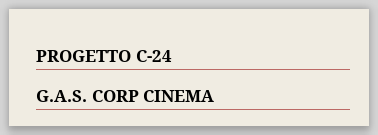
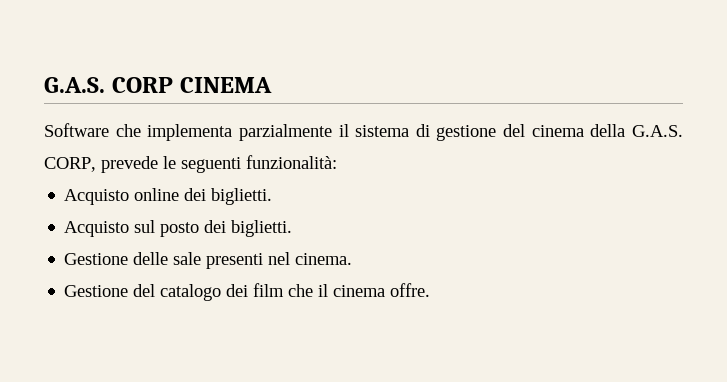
[36,50,172,62] PROGETTO C-24 // -> (44, 85) none
(215, 96) none -> [44,123,683,141] [44,155,337,173] [64,188,273,205] [64,220,293,237] [64,252,353,269] [64,283,431,301] // Software che implementa parzialmente il sistema di gestione del cinema della G.A.S. CORP, prevede le seguenti funzionalità: // Acquisto online dei biglietti. // Acquisto sul posto dei biglietti. // Gestione delle sale presenti nel cinema. // Gestione del catalogo dei film che il cinema offre.

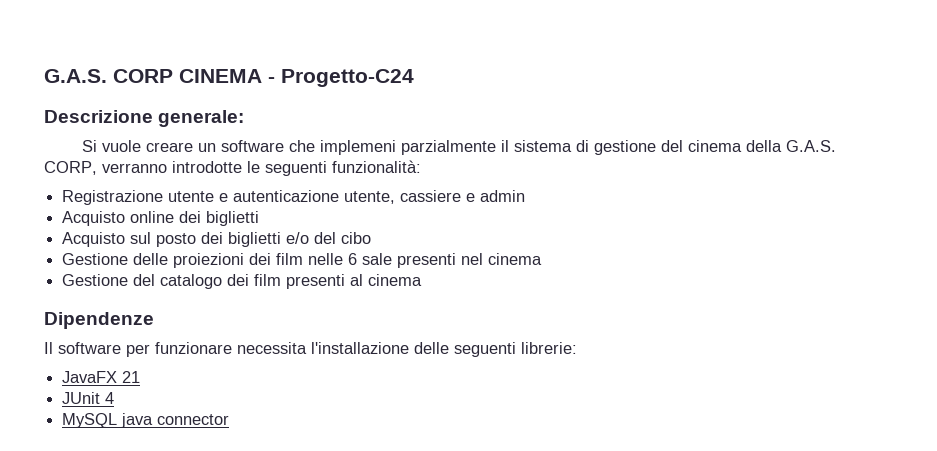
[44,123,233,141] // Software che implementa -> [268,69,414,87] [44,110,245,127] [82,140,397,155] - Progetto-C24 // Descrizione generale: // Si vuole creare un software che implemeni
[101,156,158,173] prevede -> [102,161,242,173] verranno introdotte
(337, 162) none -> [62,190,526,205] // Registrazione utente e autenticazione utente, cassiere e admin
[211,188,273,205] biglietti. -> [206,211,260,226] biglietti
[231,220,293,237] [64,252,169,265] biglietti. // Gestione delle -> [228,232,372,247] [62,253,358,268] biglietti e/o del cibo // Gestione delle proiezioni dei film nelle 6
[295,253,353,265] cinema. -> [488,253,543,265] cinema
[288,283,431,297] che il cinema offre. -> [286,274,423,289] [44,312,154,329] [44,342,577,357] [62,371,141,383] [62,392,115,404] [62,413,230,428] presenti al cinema // Dipendenze // Il software per funzionare necessita l'installazione delle seguenti librerie: // JavaFX 21 // JUnit 4 // MySQL java connector

